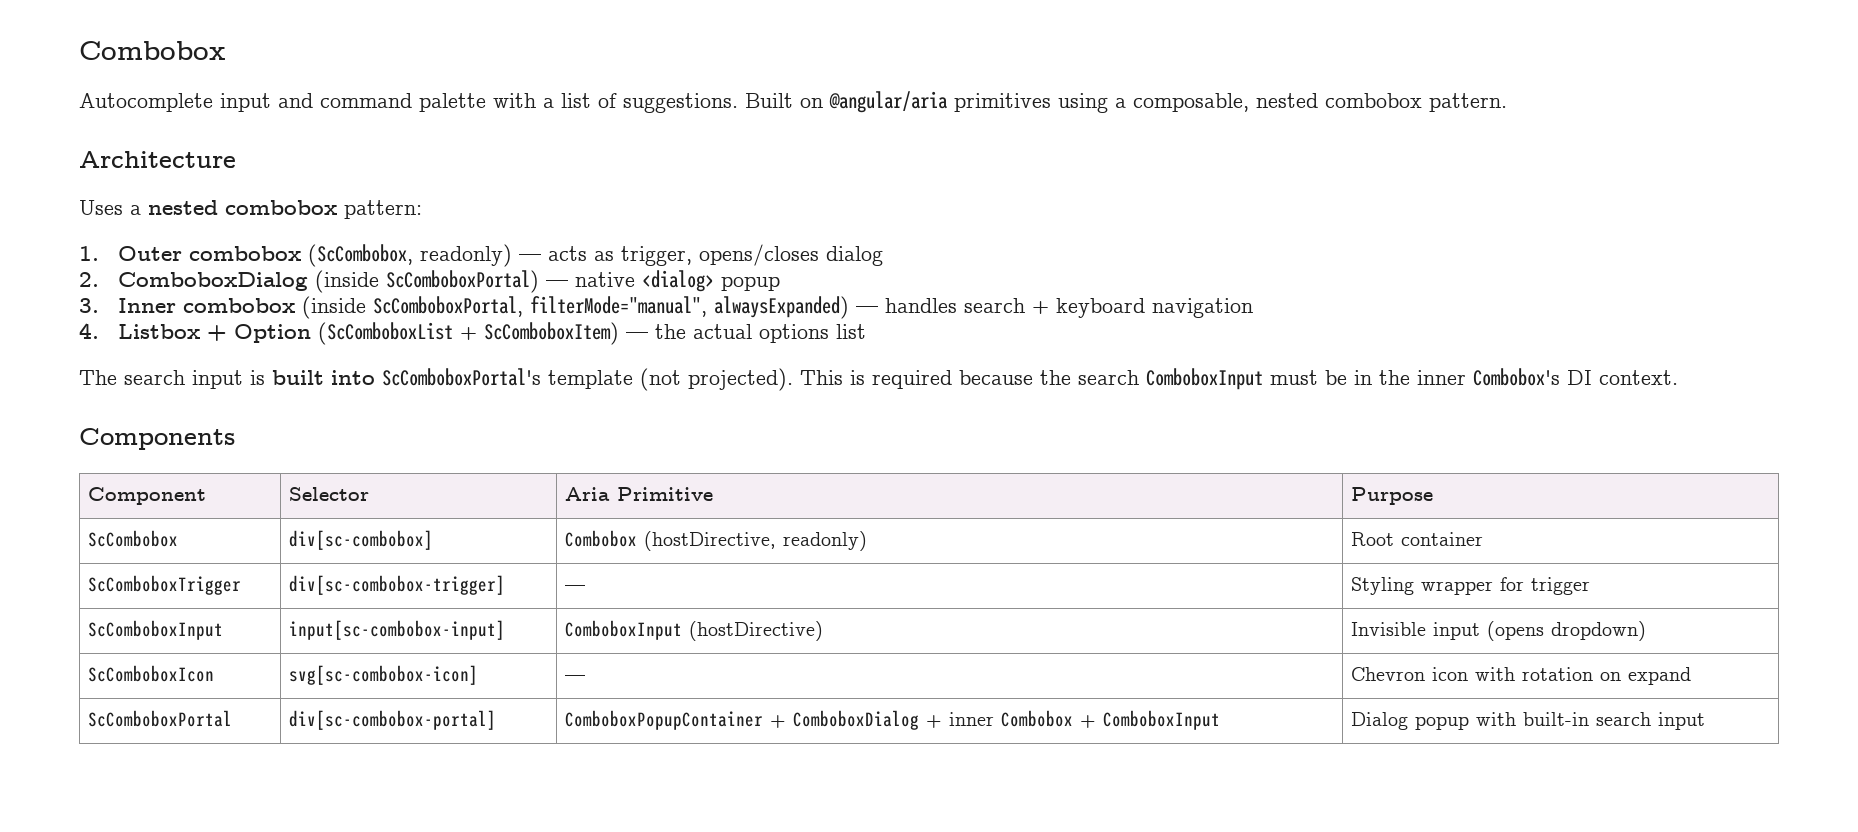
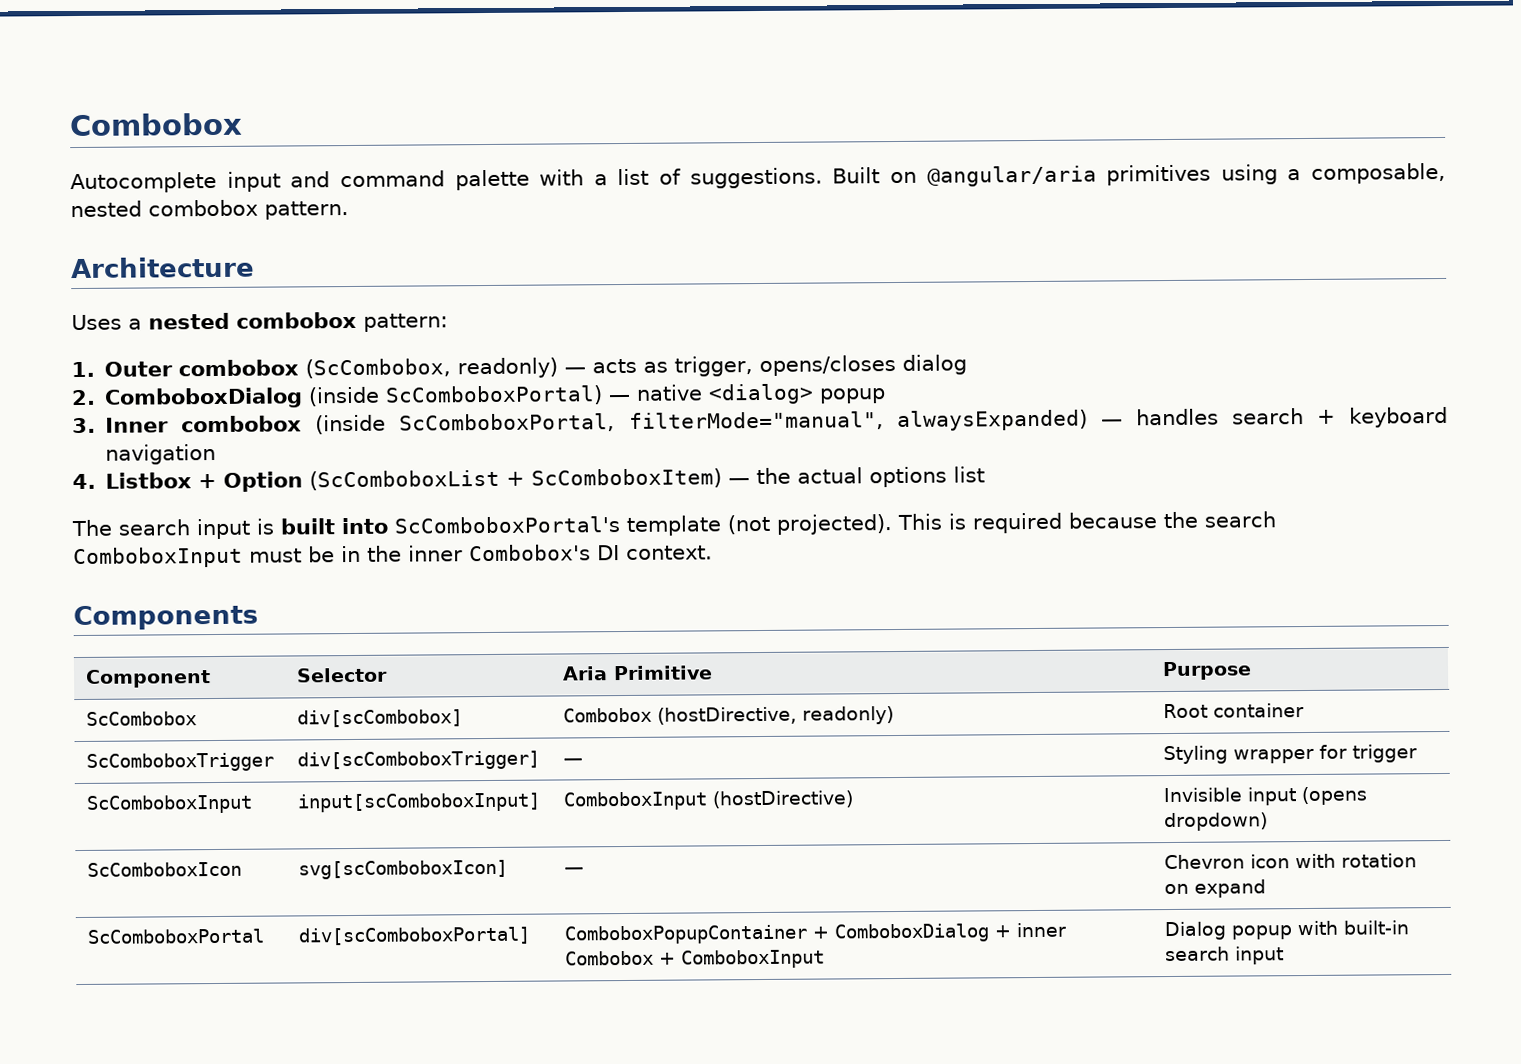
[289,530,434,550] div[sc-combobox] -> [296,709,463,728] div[scCombobox]
[289,575,506,595] div[sc-combobox-trigger] -> [296,750,540,771] div[scComboboxTrigger]
[289,620,506,640] input[sc-combobox-input] -> [296,792,541,813] input[scComboboxInput]
[289,665,479,685] svg[sc-combobox-icon] -> [297,859,508,880] svg[scComboboxIcon]
[289,710,497,730] div[sc-combobox-portal] -> [297,926,531,946] div[scComboboxPortal]

